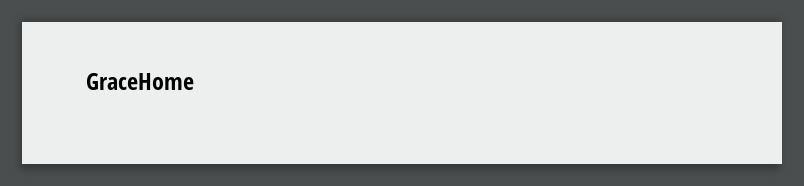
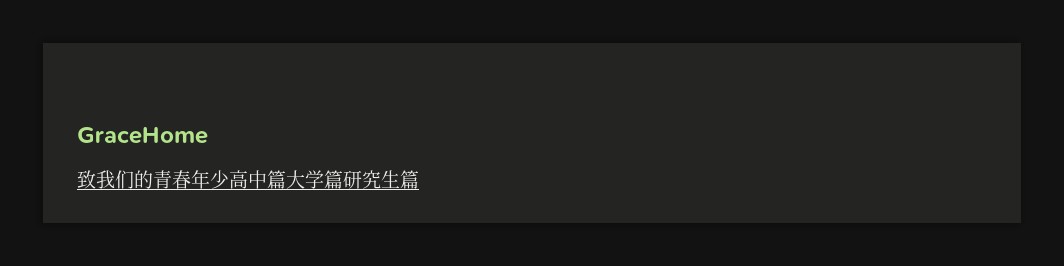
(194, 81) none -> [77,170,419,189] // 致我们的青春年少高中篇大学篇研究生篇

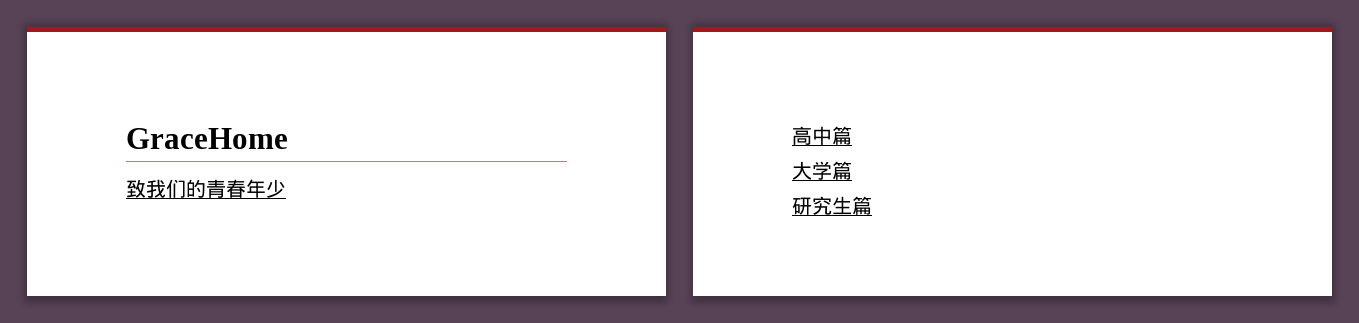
(229, 179) none -> (286, 188) //
(286, 179) none -> (852, 135) //
(343, 179) none -> (852, 170) //

